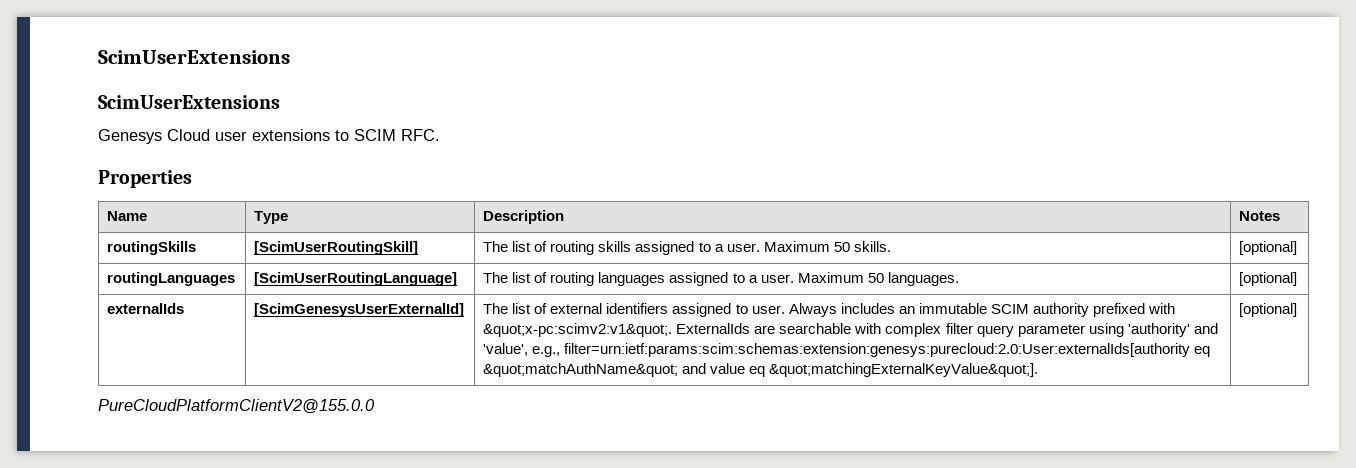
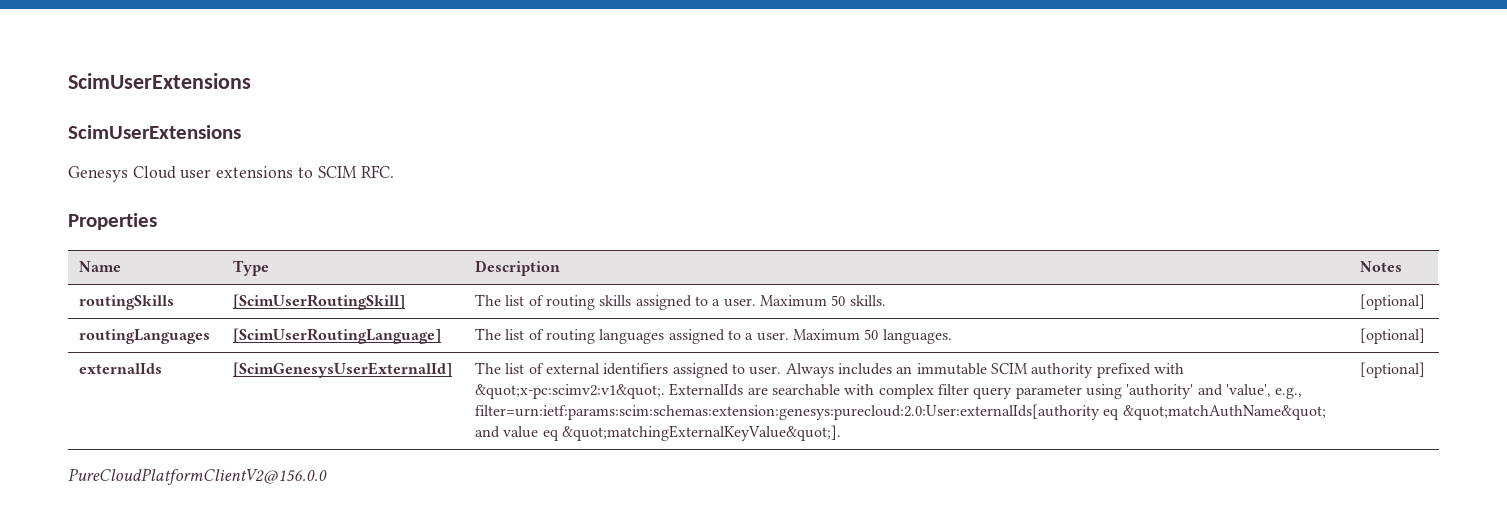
[98,399,375,414] PureCloudPlatformClientV2@155.0.0 -> [68,468,327,485] PureCloudPlatformClientV2@156.0.0

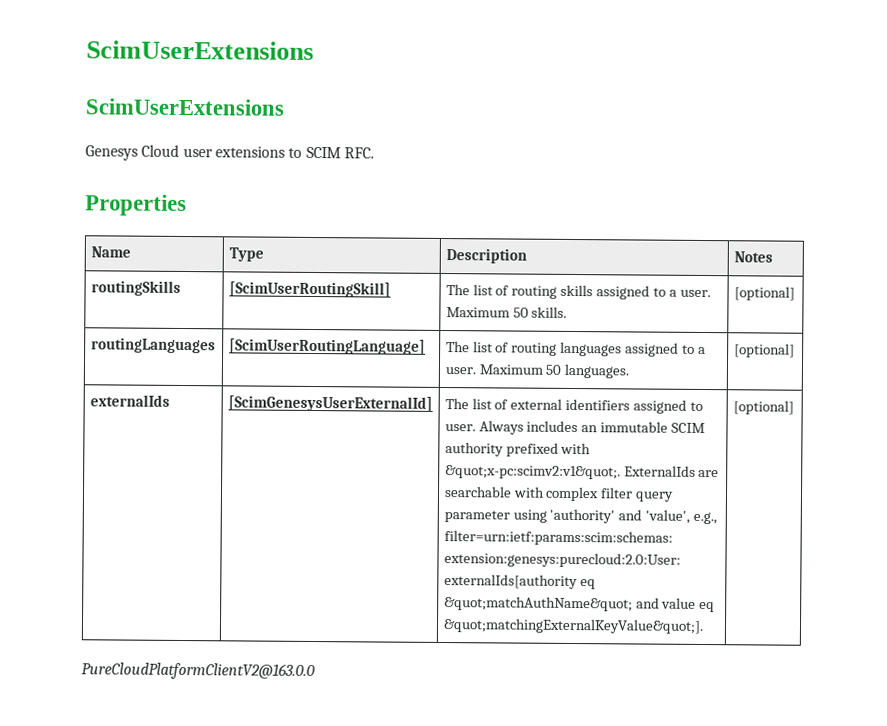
[68,468,327,485] PureCloudPlatformClientV2@156.0.0 -> [81,662,315,681] PureCloudPlatformClientV2@163.0.0

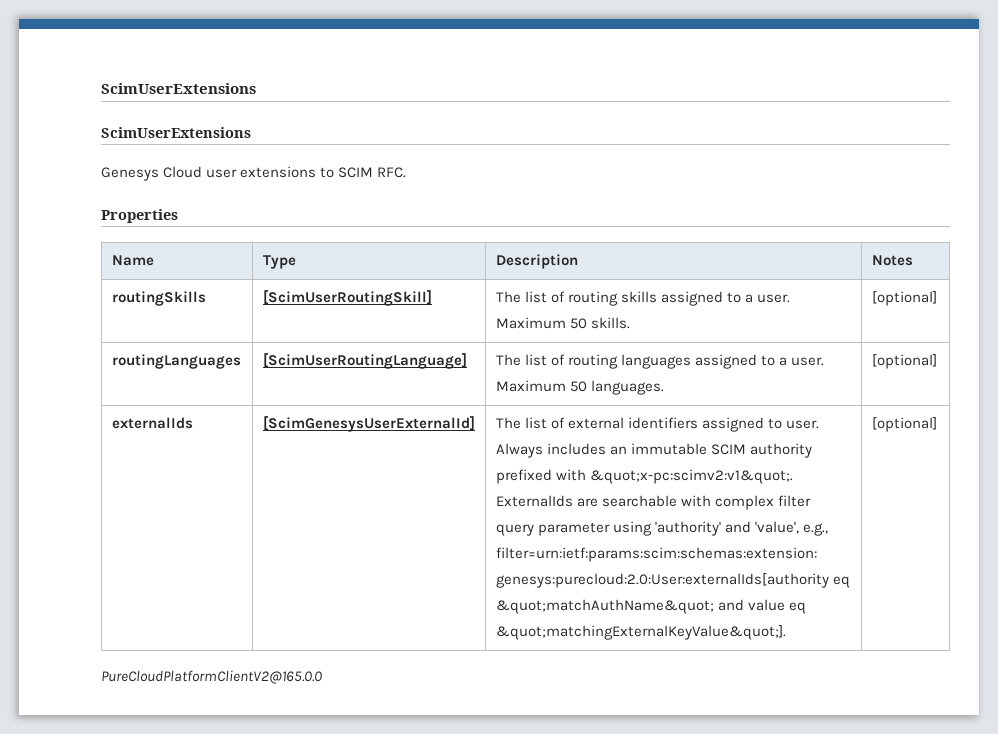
[81,662,315,681] PureCloudPlatformClientV2@163.0.0 -> [101,670,323,684] PureCloudPlatformClientV2@165.0.0

